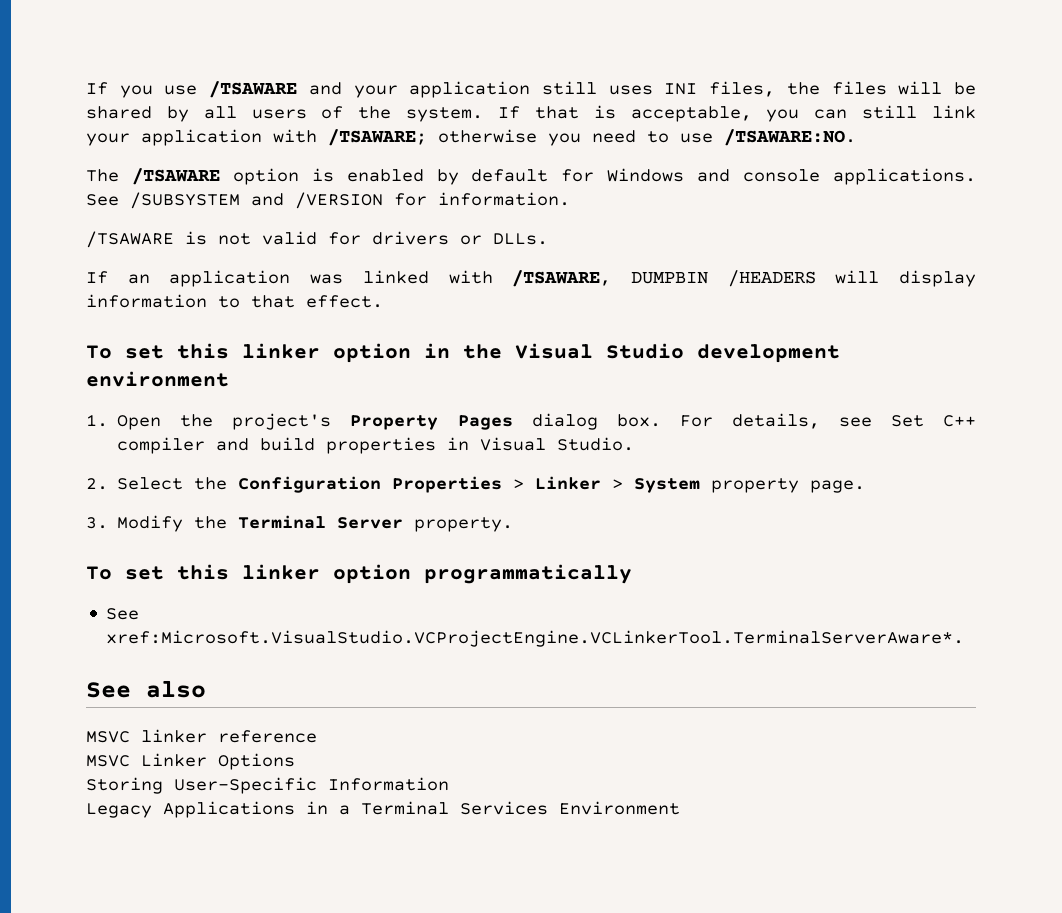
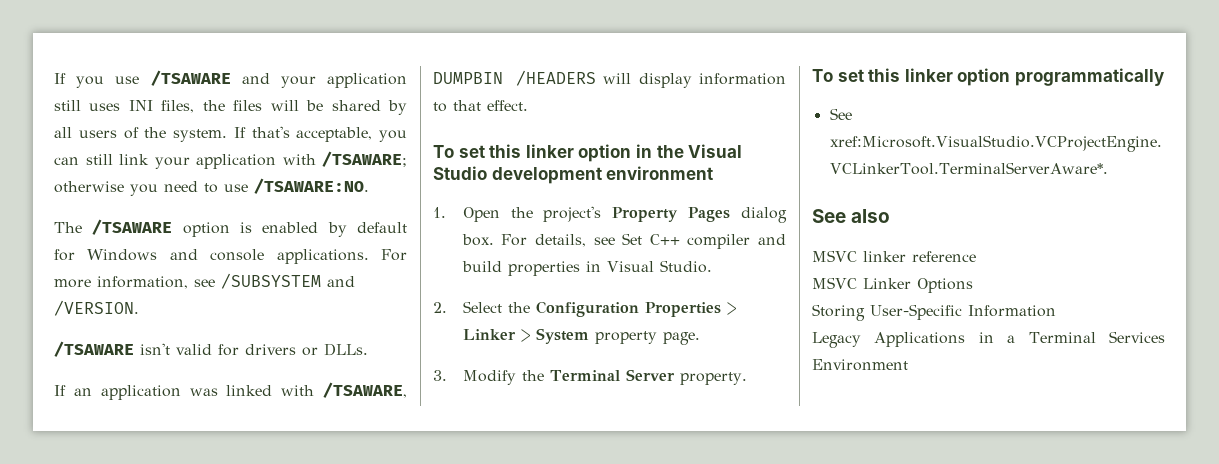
[534,105,616,119] that is -> [251,126,290,138] that's
[86,192,570,209] [86,231,251,248] See /SUBSYSTEM and /VERSION for information. // /TSAWARE is not -> [381,249,407,261] [54,273,355,289] [54,300,139,316] [54,341,170,357] For more information, see /SUBSYSTEM and /VERSION. // /TSAWARE isn't

